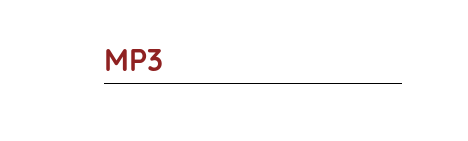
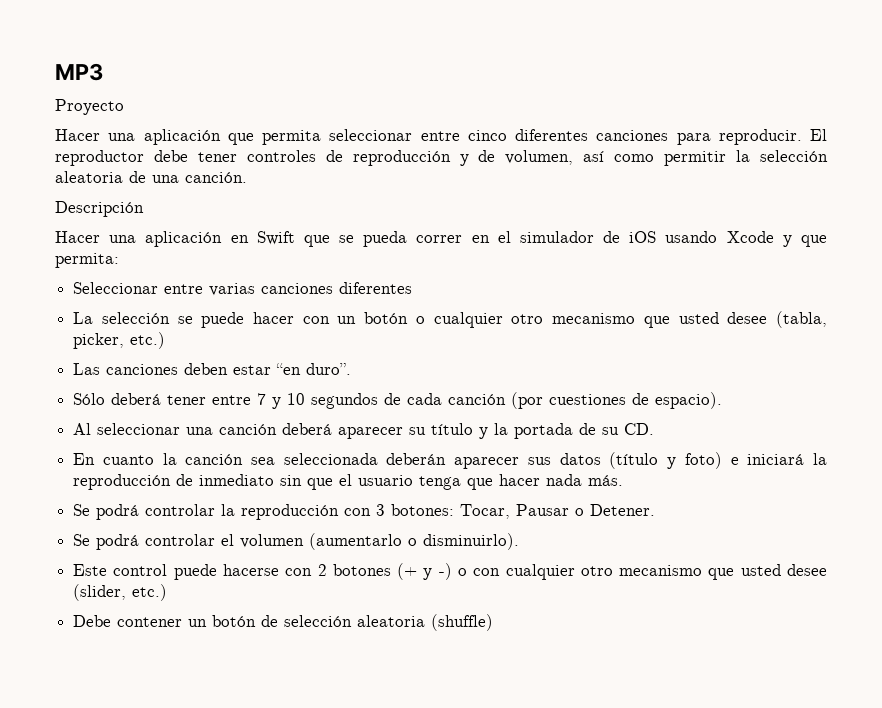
(163, 60) none -> [55,99,124,115] [55,129,827,145] [55,150,828,166] [55,171,247,183] [55,201,144,217] [55,231,827,247] [55,253,119,268] [73,282,413,296] [73,311,828,328] [73,332,166,349] [73,363,352,375] [73,392,723,409] [73,423,655,439] [73,452,828,469] [73,474,624,490] [73,504,656,520] [73,533,520,550] [73,563,827,580] [73,584,168,601] [73,614,494,631] // Proyecto // Hacer una aplicación que permita seleccionar entre cinco diferentes canciones para reproducir. El reproductor debe tener controles de reproducción y de volumen, así como permitir la selección aleatoria de una canción. // Descripción // Hacer una aplicación en Swift que se pueda correr en el simulador de iOS usando Xcode y que permita: // Seleccionar entre varias canciones diferentes // La selección se puede hacer con un botón o cualquier otro mecanismo que usted desee (tabla, picker, etc.) // Las canciones deben estar “en duro”. // Sólo deberá tener entre 7 y 10 segundos de cada canción (por cuestiones de espacio). // Al seleccionar una canción deberá aparecer su título y la portada de su CD. // En cuanto la canción sea seleccionada deberán aparecer sus datos (título y foto) e iniciará la reproducción de inmediato sin que el usuario tenga que hacer nada más. // Se podrá controlar la reproducción con 3 botones: Tocar, Pausar o Detener. // Se podrá controlar el volumen (aumentarlo o disminuirlo). // Este control puede hacerse con 2 botones (+ y -) o con cualquier otro mecanismo que usted desee (slider, etc.) // Debe contener un botón de selección aleatoria (shuffle)

